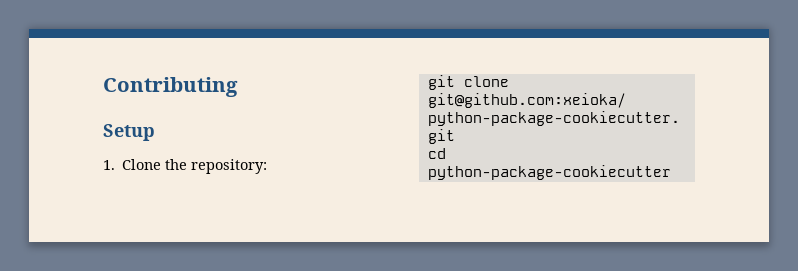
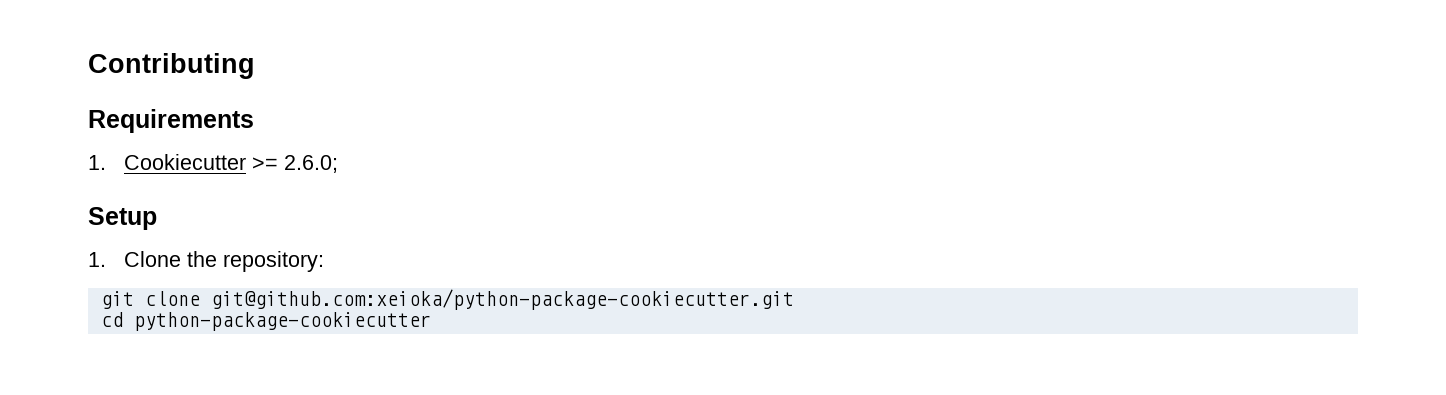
(238, 87) none -> [88,109,254,133] [88,154,338,173] // Requirements // 1. Cookiecutter >= 2.6.0;

